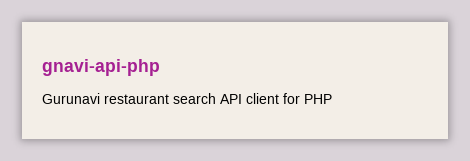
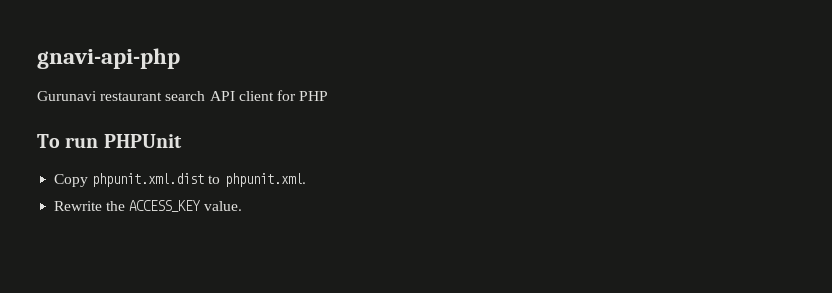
(332, 99) none -> [37,134,182,148] [54,173,306,187] [54,200,242,212] // To run PHPUnit // Copy phpunit.xml.dist to phpunit.xml. // Rewrite the ACCESS_KEY value.

